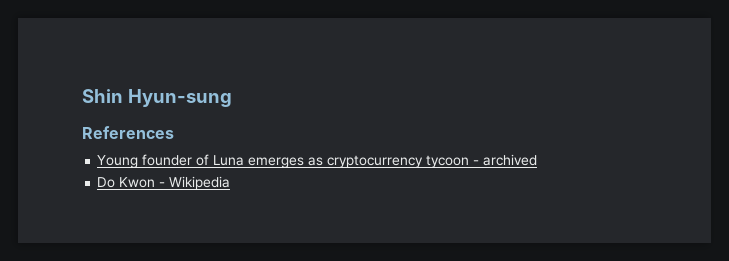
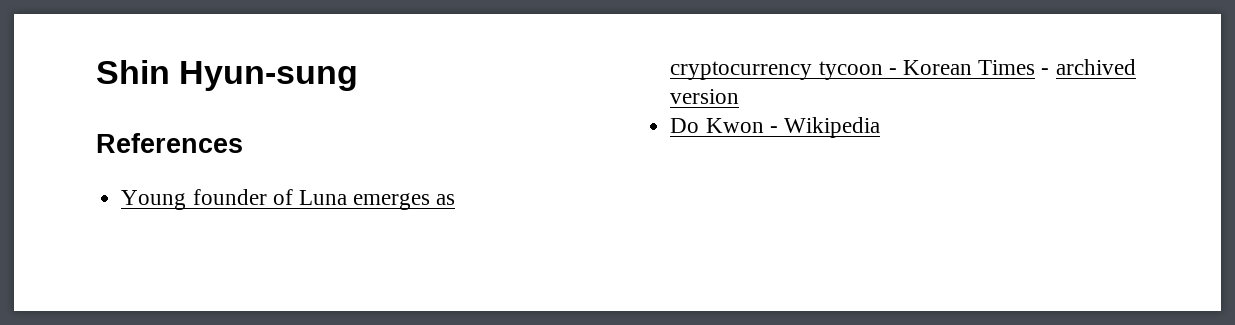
(480, 162) none -> [902,60,1050,75] Korean Times -
(538, 160) none -> [670,89,740,104] version

